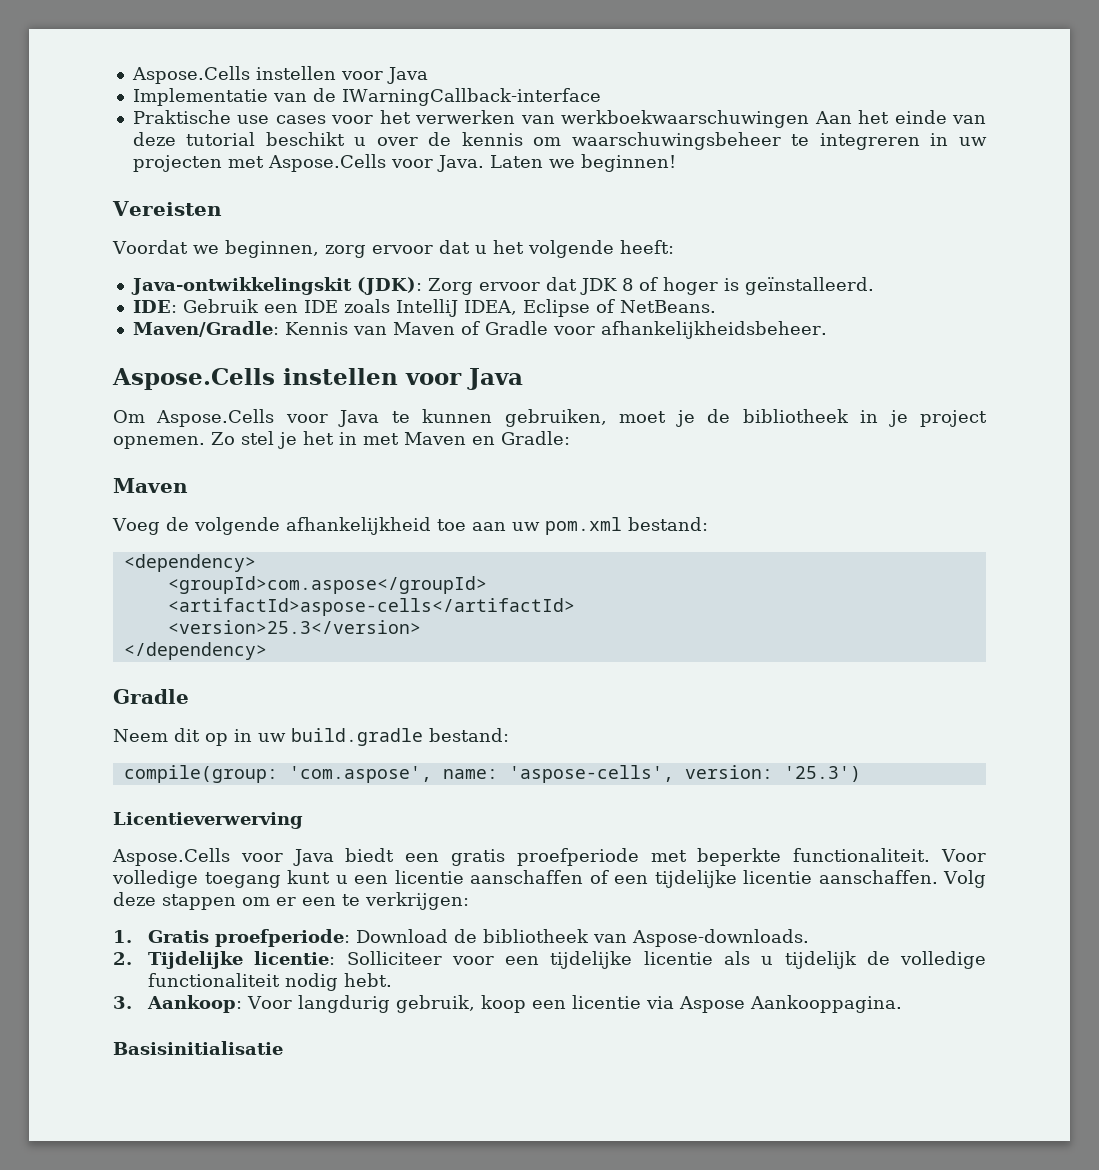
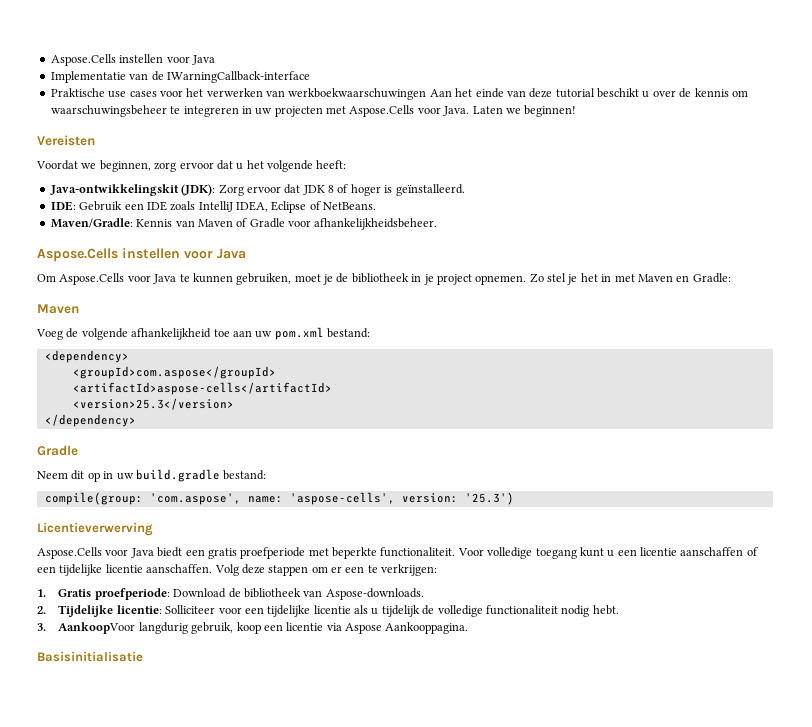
[147,995,293,1013] Aankoop: Voor -> [58,622,136,634] AankoopVoor

